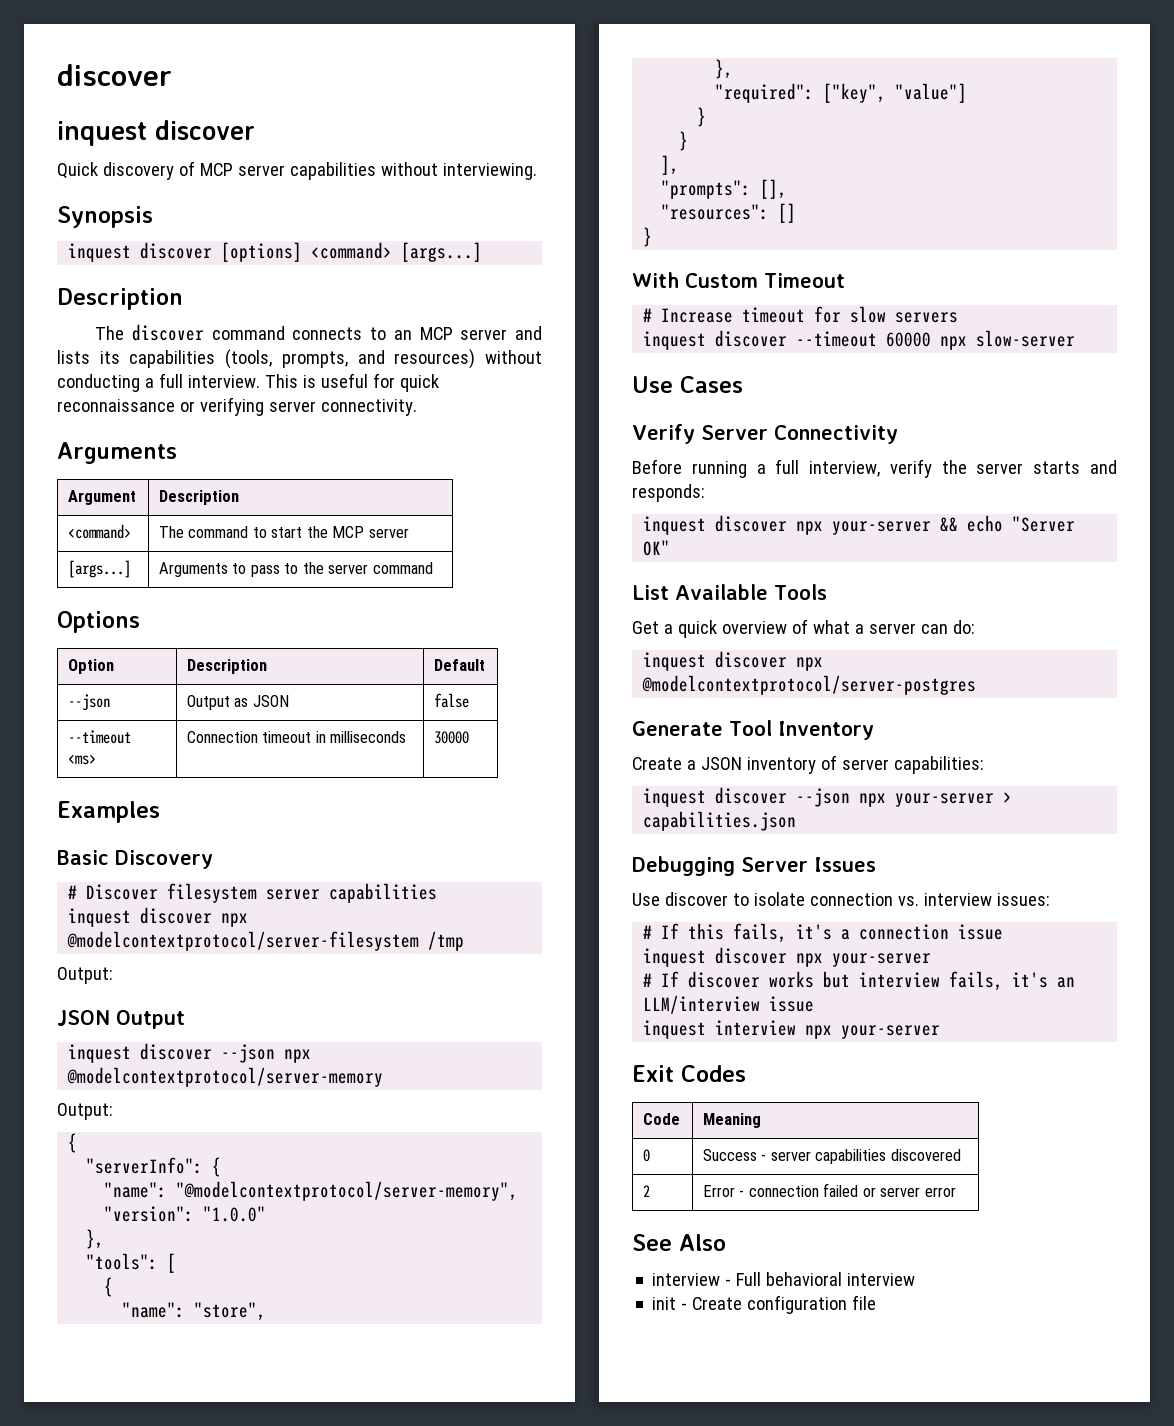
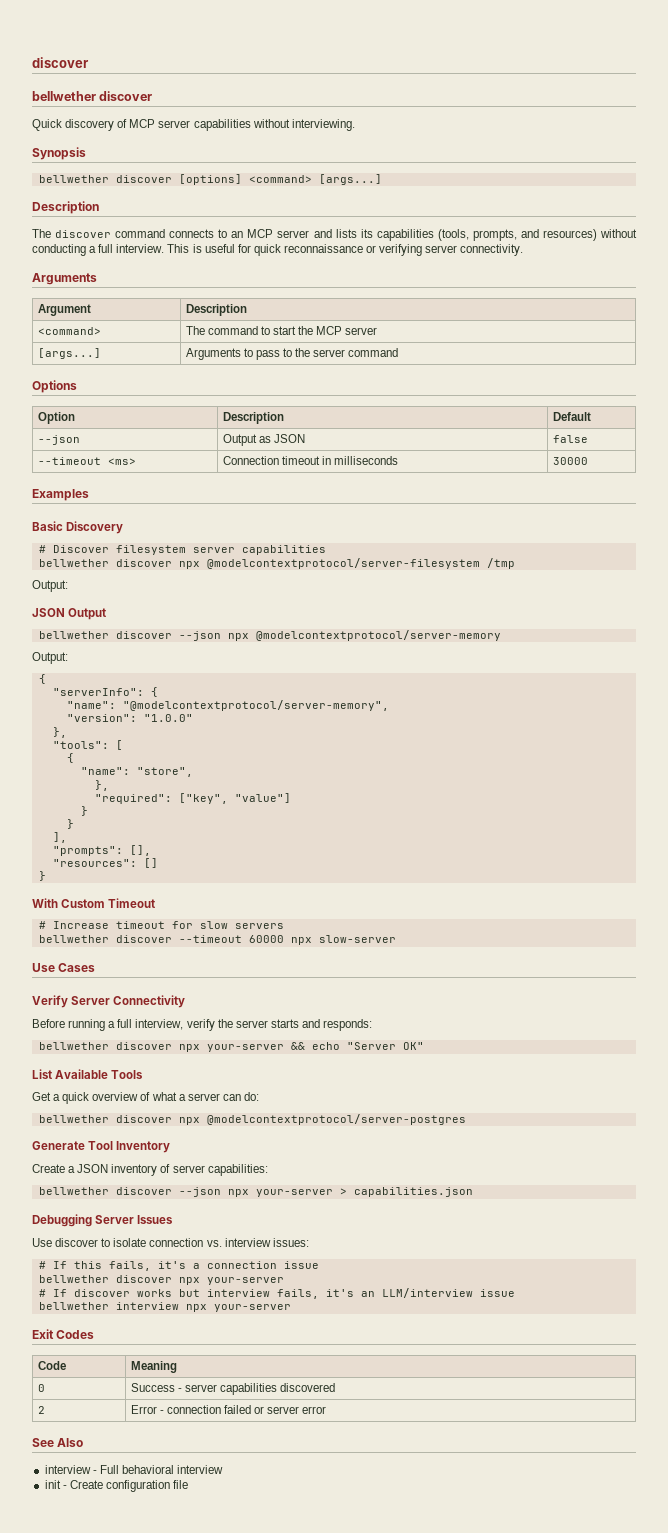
[57,64,172,86] [57,121,147,146] discover // inquest -> [32,57,89,68] [32,91,96,101] discover // bellwether
[68,243,132,262] inquest -> [38,175,109,183] bellwether
[68,908,132,927] inquest -> [38,559,109,567] bellwether
[68,1044,132,1063] inquest -> [38,631,109,639] bellwether
[643,331,707,350] inquest -> [38,935,109,943] bellwether
[643,516,707,535] inquest -> [38,1042,109,1050] bellwether
[643,652,707,671] inquest -> [38,1115,109,1123] bellwether
[643,788,707,807] inquest -> [38,1187,109,1195] bellwether
[643,948,707,967] inquest -> [38,1275,109,1283] bellwether
[643,1020,707,1039] inquest -> [38,1302,109,1310] bellwether

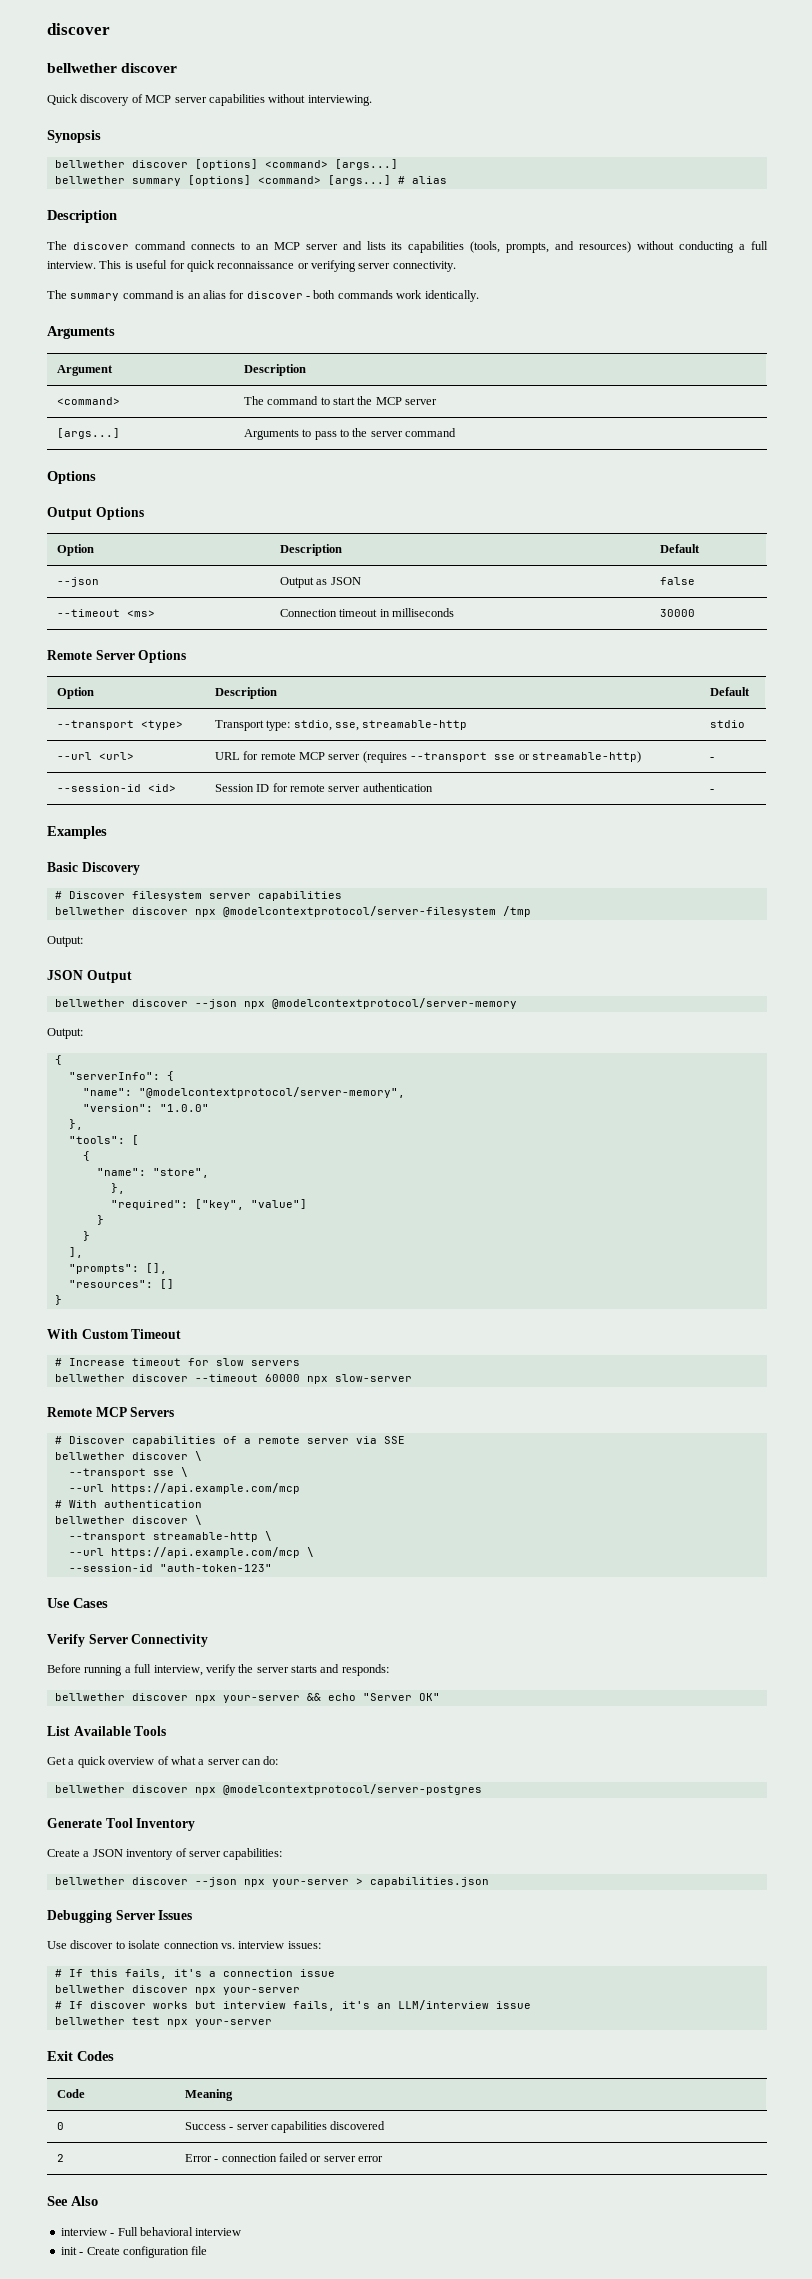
(382, 179) none -> [54,175,447,186] // bellwether summary [options] <command> [args...] # alias
(524, 250) none -> [47,290,479,302] // The summary command is an alias for discover - both commands work identically.
(77, 386) none -> [47,507,144,520] // Output Options
(588, 461) none -> [47,650,187,663] [56,687,94,699] [214,687,277,699] [709,687,750,696] [56,720,183,730] [214,720,468,731] [709,720,745,728] [56,752,134,760] [214,751,641,763] [709,757,714,760] [56,784,176,792] [214,783,433,792] [709,789,714,792] // Remote Server Options // Option | Description | Default // --transport <type> | Transport type: stdio, sse, streamable-http | stdio // --url <url> | URL for remote MCP server (requires --transport sse or streamable-http) | - // --session-id <id> | Session ID for remote server authentication | -
(396, 939) none -> [47,1407,175,1417] [54,1436,405,1446] [54,1451,202,1461] [68,1467,188,1478] [68,1483,300,1494] [54,1500,202,1508] [54,1515,202,1525] [68,1531,272,1542] [68,1547,314,1558] [68,1564,272,1572] // Remote MCP Servers // # Discover capabilities of a remote server via SSE // bellwether discover \ // --transport sse \ // --url https://api.example.com/mcp // # With authentication // bellwether discover \ // --transport streamable-http \ // --url https://api.example.com/mcp \ // --session-id "auth-token-123"
[115,1302,179,1310] interview -> [131,2017,160,2025] test

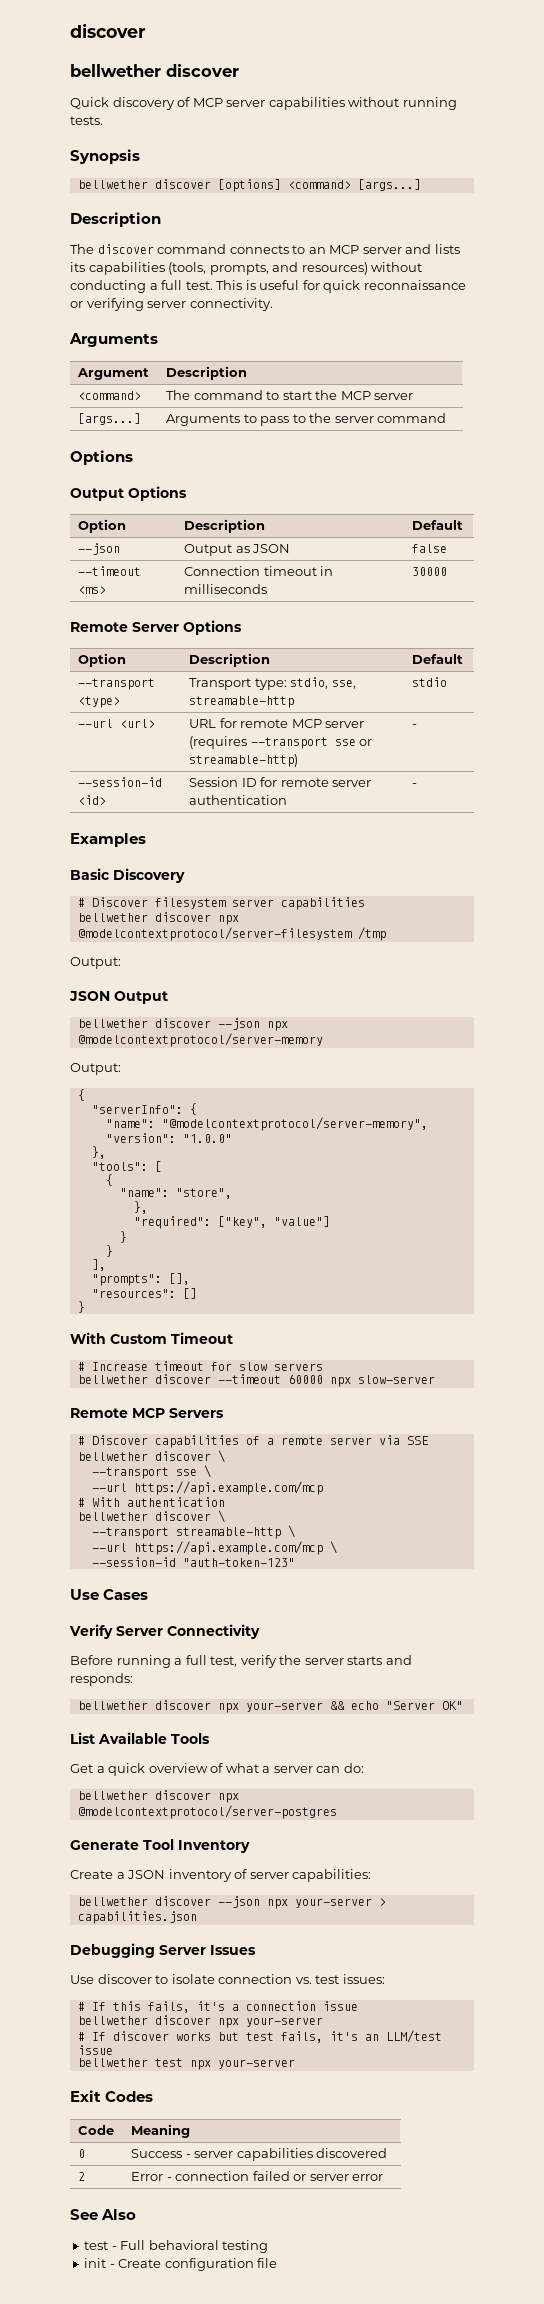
[307,95,372,106] interviewing. -> [402,97,457,110] [70,116,103,125] running tests.
[54,175,447,186] // bellwether summary [options] <command> [args...] # alias -> (421, 185) none
[47,261,96,269] interview. -> [185,281,213,290] test.
[47,290,479,302] // The summary command is an alias for discover - both commands work identically. -> (273, 304) none
[153,1665,203,1676] interview, -> [210,1656,238,1667] test,
[238,1941,285,1949] interview -> [315,1975,340,1984] test
[222,2001,286,2009] interview -> [245,2032,274,2041] test
[397,2000,489,2010] LLM/interview -> [385,2030,442,2043] LLM/test
[60,2228,107,2236] interview -> [84,2241,109,2250] test
[195,2228,242,2236] interview -> [222,2240,269,2253] testing

